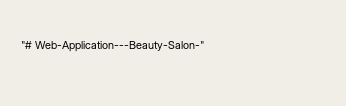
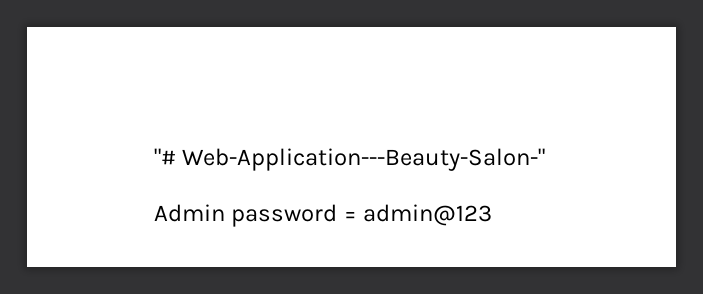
(204, 46) none -> [154,204,493,227] // Admin password = admin@123

